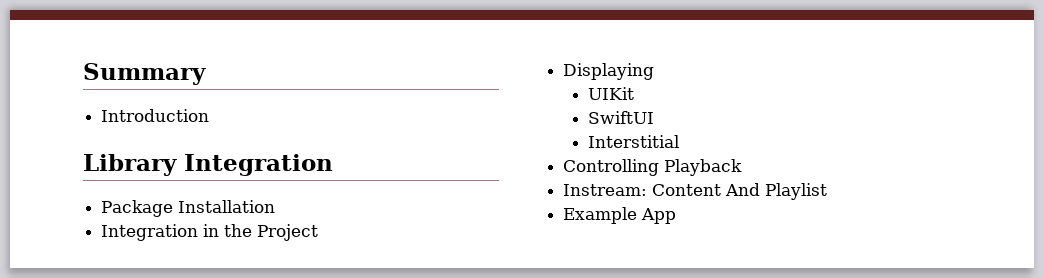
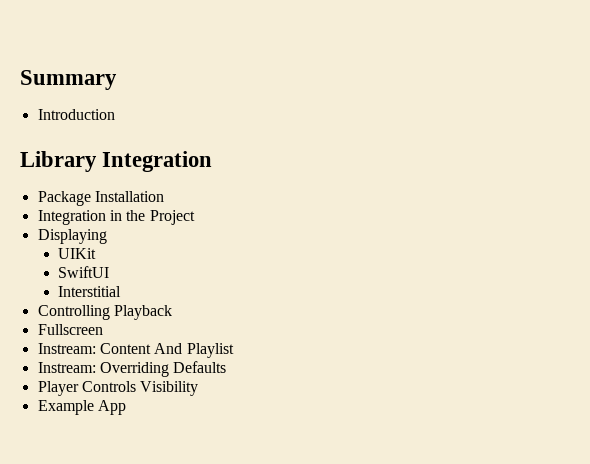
(743, 167) none -> [37,324,103,335] // Fullscreen
(828, 191) none -> [37,361,227,377] [37,381,199,396] // Instream: Overriding Defaults // Player Controls Visibility

